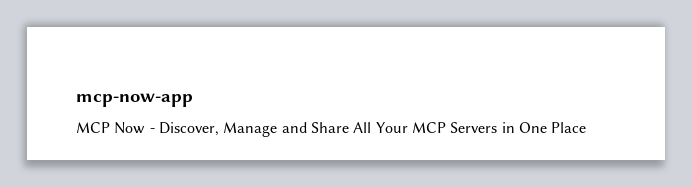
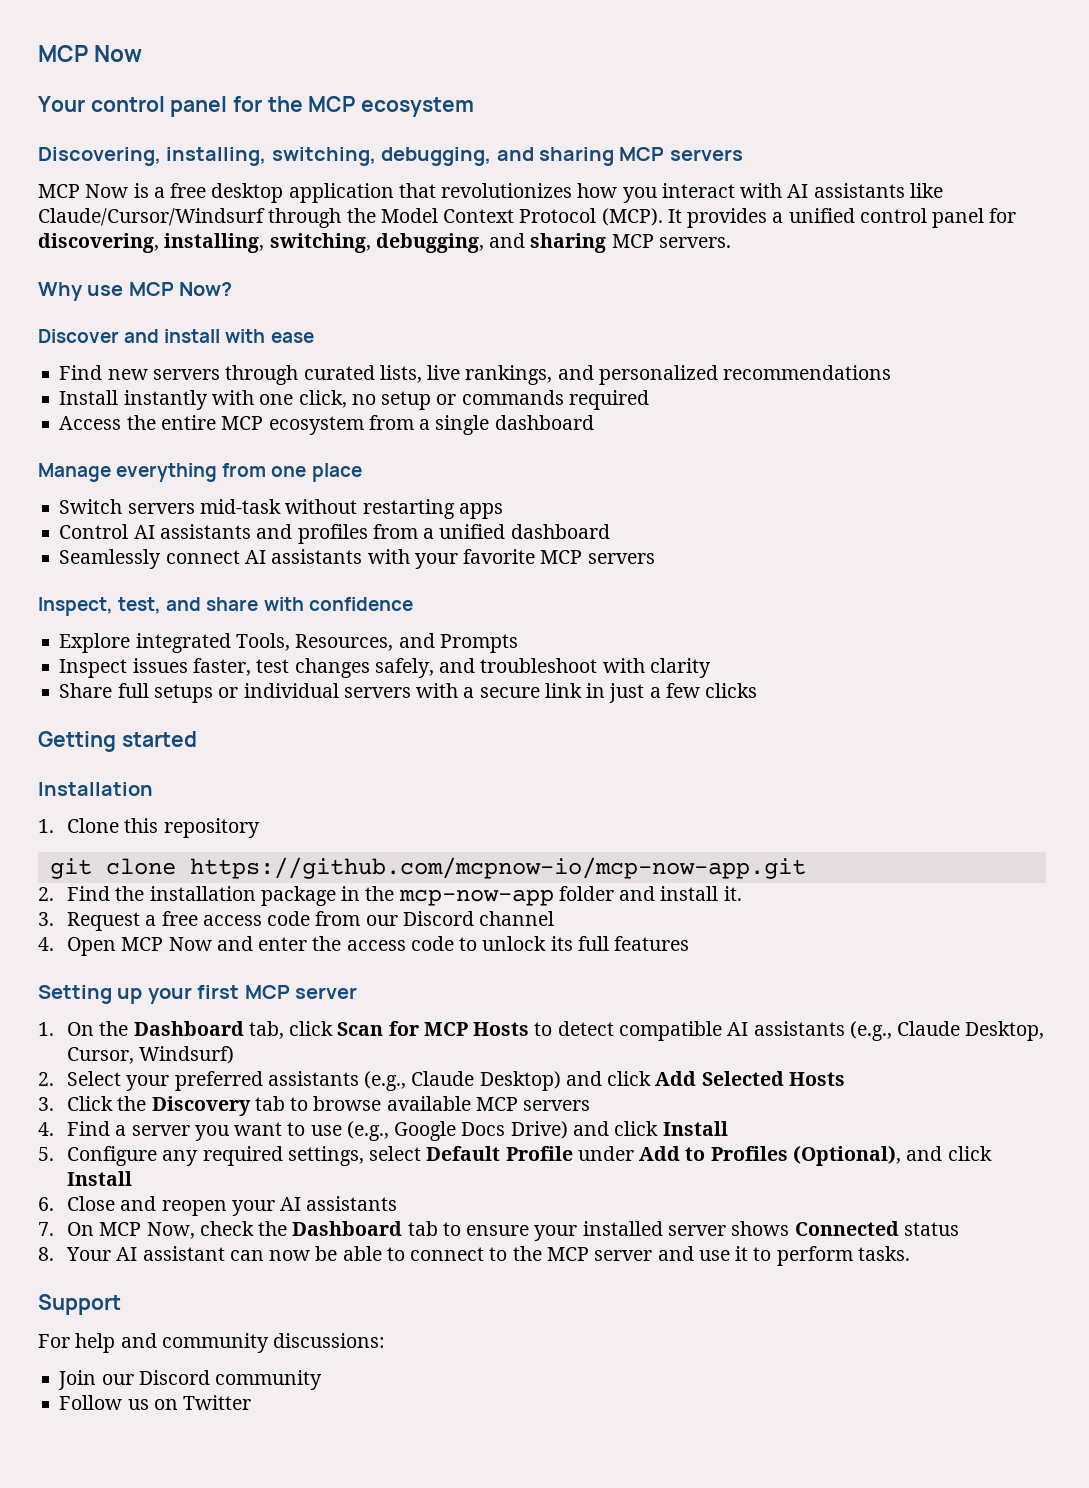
[76,93,193,107] [76,122,587,137] mcp-now-app // MCP Now - Discover, Manage and Share All Your MCP Servers in One Place -> [38,45,143,62] [38,96,475,117] [38,147,743,166] [38,183,943,203] [38,208,1017,228] [38,233,731,253] [38,282,233,301] [38,329,314,343] [59,365,892,385] [59,390,649,410] [59,415,594,435] [38,463,362,482] [59,499,503,519] [59,524,610,544] [59,549,655,569] [38,597,413,616] [59,633,518,653] [59,658,711,678] [59,683,758,703] [38,731,197,752] [38,782,153,796] [38,818,260,838] [49,857,806,879] [38,886,742,906] [38,911,555,931] [38,936,690,956] [38,985,357,1004] [38,1021,1045,1041] [67,1046,235,1064] [38,1071,845,1091] [38,1096,591,1116] [38,1121,728,1141] [38,1145,992,1166] [67,1171,133,1186] [38,1196,398,1216] [38,1221,959,1241] [38,1246,910,1266] [38,1294,121,1315] [38,1333,386,1353] [58,1370,323,1390] [59,1395,252,1410] MCP Now // Your control panel for the MCP ecosystem // Discovering, installing, switching, debugging, and sharing MCP servers // MCP Now is a free desktop application that revolutionizes how you interact with AI assistants like Claude/Cursor/Windsurf through the Model Context Protocol (MCP). It provides a unified control panel for discovering, installing, switching, debugging, and sharing MCP servers. // Why use MCP Now? // Discover and install with ease // Find new servers through curated lists, live rankings, and personalized recommendations // Install instantly with one click, no setup or commands required // Access the entire MCP ecosystem from a single dashboard // Manage everything from one place // Switch servers mid-task without restarting apps // Control AI assistants and profiles from a unified dashboard // Seamlessly connect AI assistants with your favorite MCP servers // Inspect, test, and share with confidence // Explore integrated Tools, Resources, and Prompts // Inspect issues faster, test changes safely, and troubleshoot with clarity // Share full setups or individual servers with a secure link in just a few clicks // Getting started // Installation // 1. Clone this repository // git clone https://github.com/mcpnow-io/mcp-now-app.git // 2. Find the installation package in the mcp-now-app folder and install it. // 3. Request a free access code from our Discord channel // 4. Open MCP Now and enter the access code to unlock its full features // Setting up your first MCP server // 1. On the Dashboard tab, click Scan for MCP Hosts to detect compatible AI assistants (e.g., Claude Desktop, Cursor, Windsurf) // 2. Select your preferred assistants (e.g., Claude Desktop) and click Add Selected Hosts // 3. Click the Discovery tab to browse available MCP servers // 4. Find a server you want to use (e.g., Google Docs Drive) and click Install // 5. Configure any required settings, select Default Profile under Add to Profiles (Optional), and click Install // 6. Close and reopen your AI assistants // 7. On MCP Now, check the Dashboard tab to ensure your installed server shows Connected status // 8. Your AI assistant can now be able to connect to the MCP server and use it to perform tasks. // Support // For help and community discussions: // Join our Discord community // Follow us on Twitter

